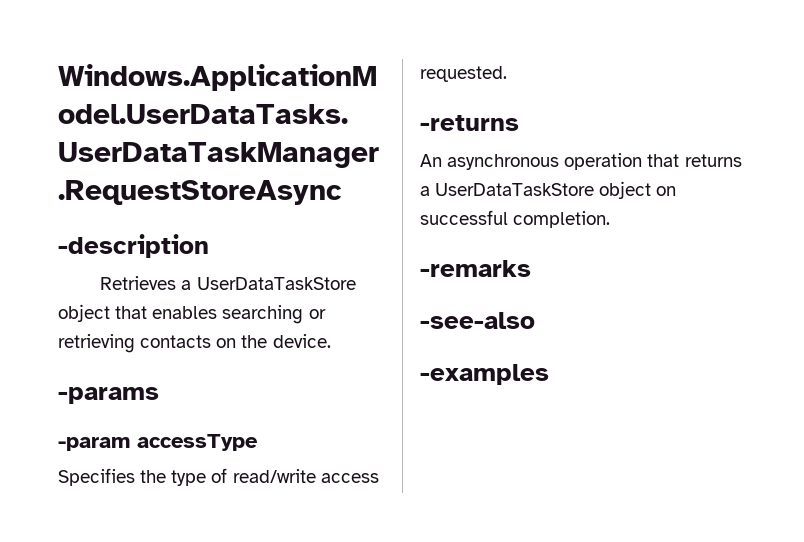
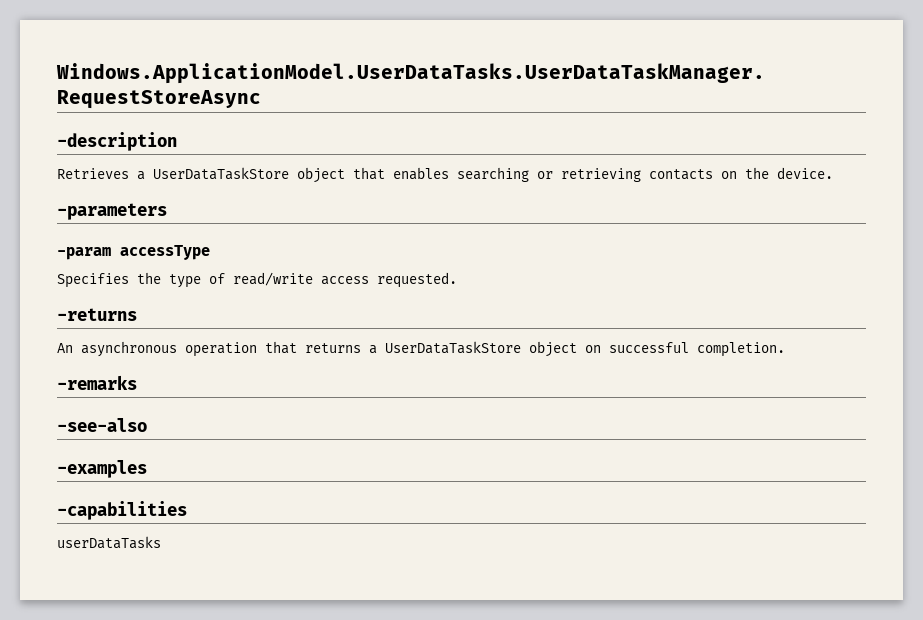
[58,387,159,404] -params -> [57,203,167,220] -parameters
(549, 374) none -> [57,501,187,520] [57,536,161,549] // -capabilities // userDataTasks

